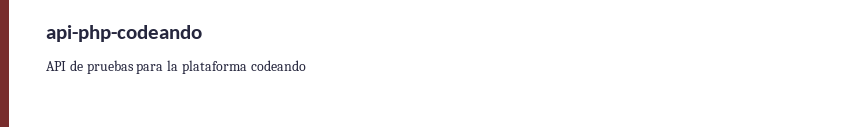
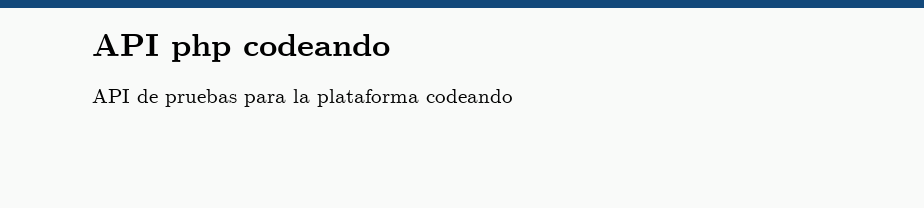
[46,25,202,42] api-php-codeando -> [92,34,390,62] API php codeando

